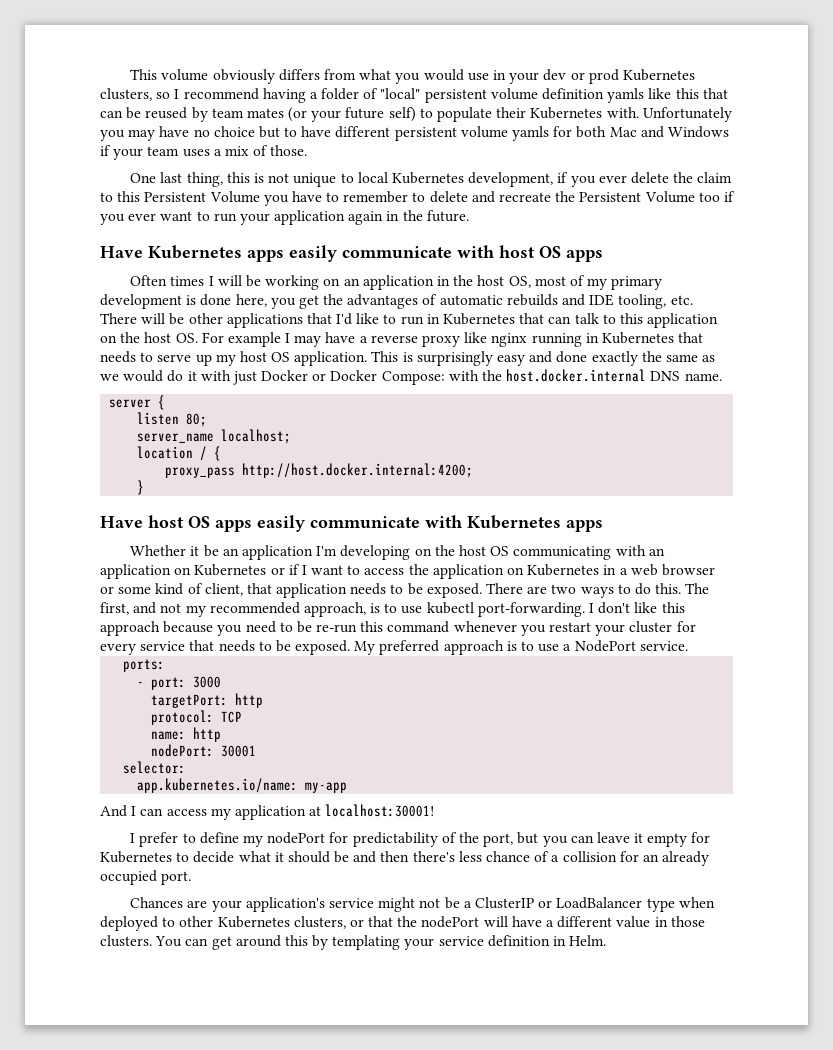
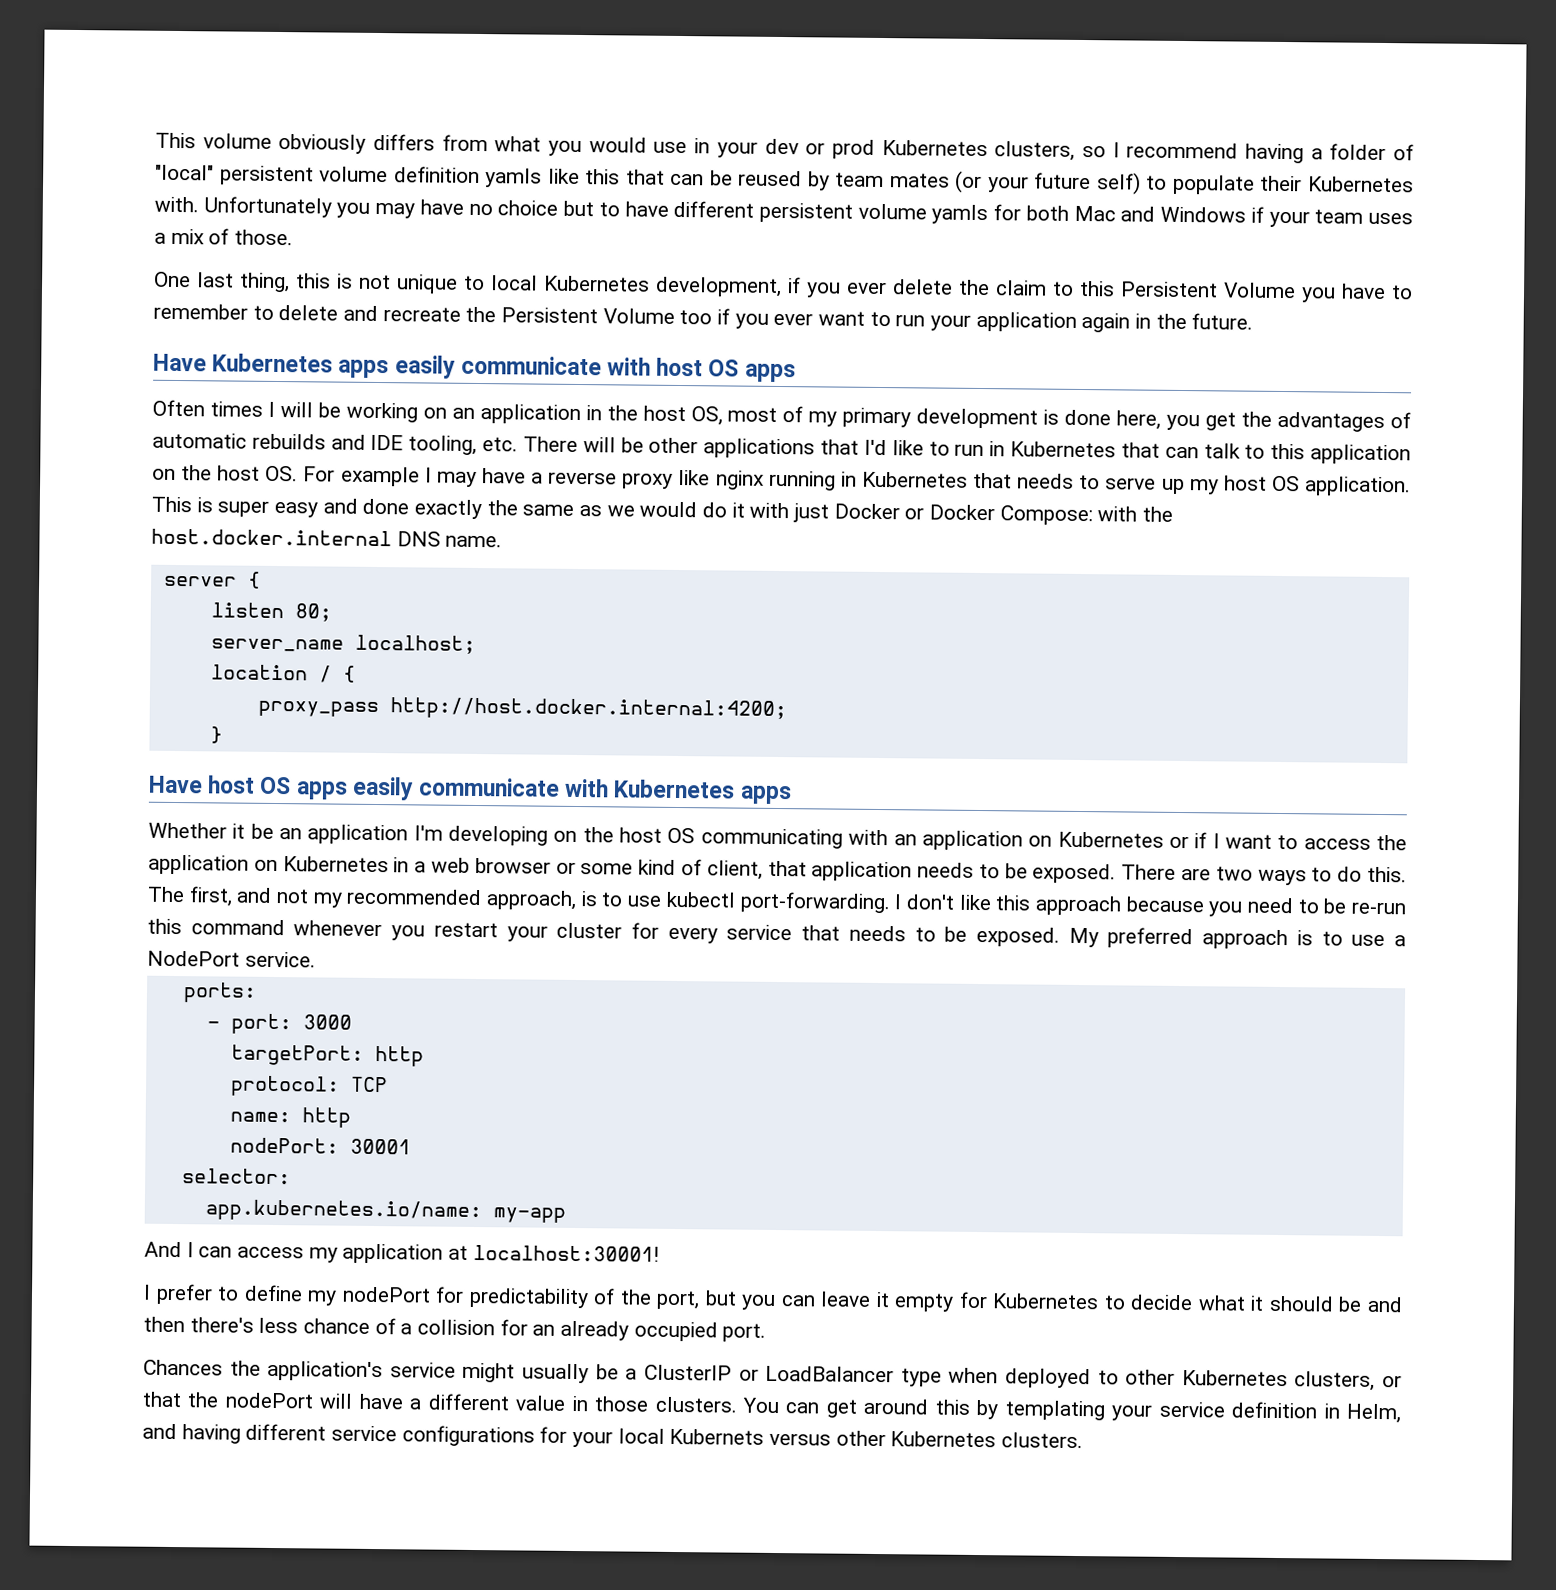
[416,351,493,366] surprisingly -> [217,500,270,517] super
[187,900,242,912] are your -> [229,1360,261,1376] the
[419,898,441,908] not -> [522,1363,590,1384] usually
[569,935,607,946] Helm. -> [1346,1403,1402,1424] [142,1423,1084,1449] Helm, and having different service configurations for your local Kubernets versus other Kubernetes clusters.

